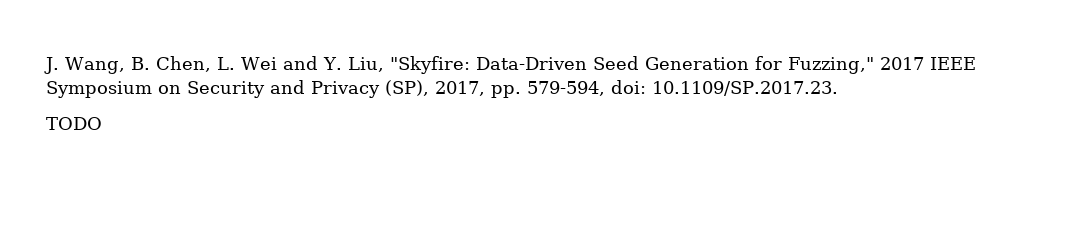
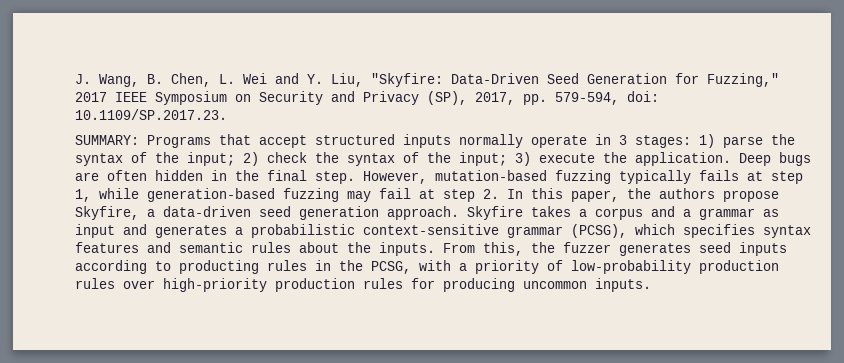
[46,117,102,130] TODO -> [75,134,795,148] [75,152,811,166] [75,170,803,184] [75,188,779,202] [75,206,779,220] [75,224,811,238] [75,242,787,256] [75,260,779,274] [75,278,651,292] SUMMARY: Programs that accept structured inputs normally operate in 3 stages: 1) parse the syntax of the input; 2) check the syntax of the input; 3) execute the application. Deep bugs are often hidden in the final step. However, mutation-based fuzzing typically fails at step 1, while generation-based fuzzing may fail at step 2. In this paper, the authors propose Skyfire, a data-driven seed generation approach. Skyfire takes a corpus and a grammar as input and generates a probabilistic context-sensitive grammar (PCSG), which specifies syntax features and semantic rules about the inputs. From this, the fuzzer generates seed inputs according to producting rules in the PCSG, with a priority of low-probability production rules over high-priority production rules for producing uncommon inputs.

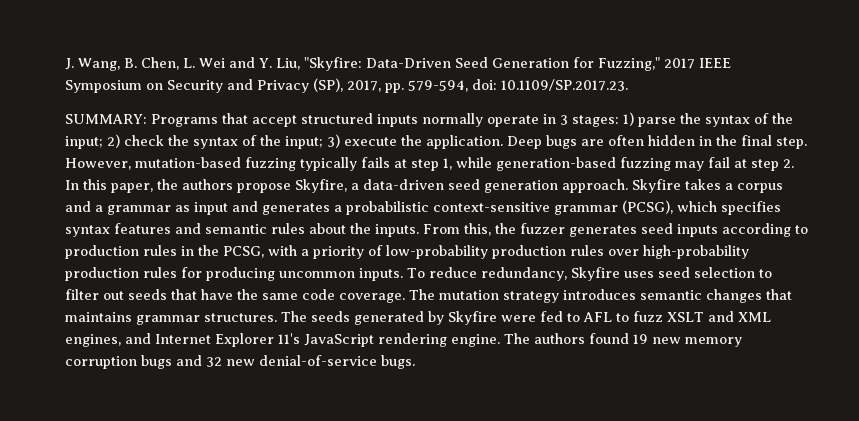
[179,260,259,274] producting -> [65,245,139,259] production
[163,278,267,292] high-priority -> [643,245,749,259] high-probability
(651, 285) none -> [407,267,772,281] [65,289,792,303] [65,311,771,325] [65,333,742,347] [65,355,415,369] To reduce redundancy, Skyfire uses seed selection to filter out seeds that have the same code coverage. The mutation strategy introduces semantic changes that maintains grammar structures. The seeds generated by Skyfire were fed to AFL to fuzz XSLT and XML engines, and Internet Explorer 11's JavaScript rendering engine. The authors found 19 new memory corruption bugs and 32 new denial-of-service bugs.

